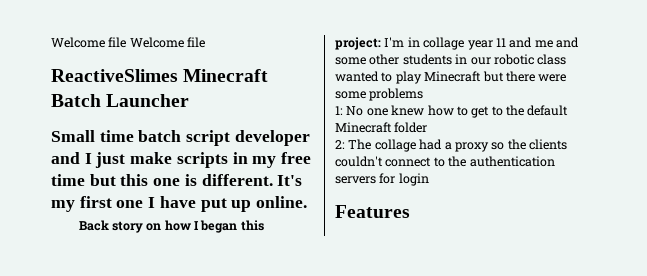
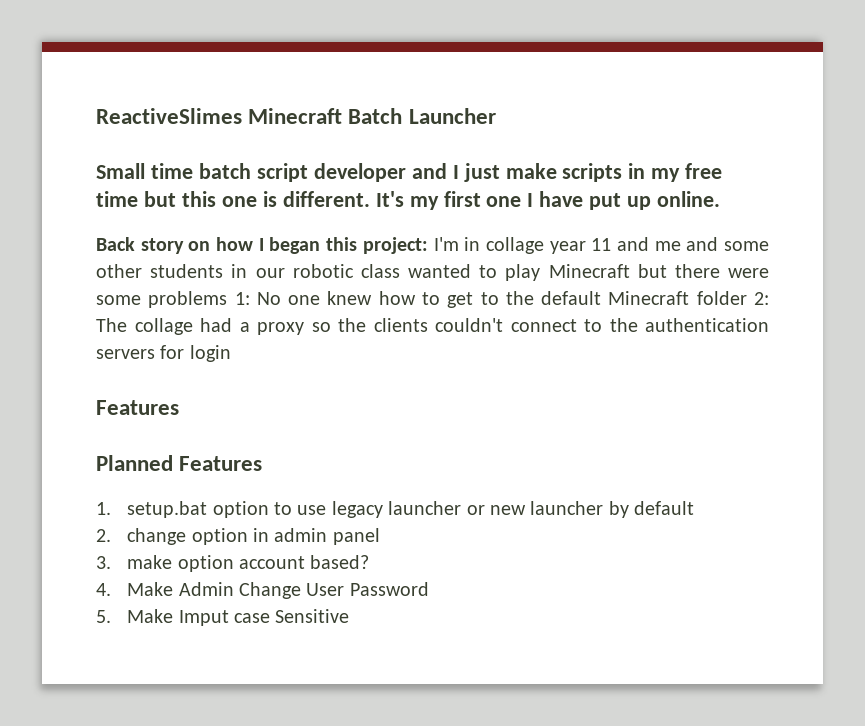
[51,37,206,48] Welcome file Welcome file // -> (96, 116) none
(424, 94) // -> (228, 299) none
(428, 127) // -> (747, 298) none
(410, 211) none -> [96,455,263,471] [96,501,695,518] [96,528,380,545] [96,555,370,572] [96,582,429,599] [96,609,350,626] // Planned Features // 1. setup.bat option to use legacy launcher or new launcher by default // 2. change option in admin panel // 3. make option account based? // 4. Make Admin Change User Password // 5. Make Imput case Sensitive

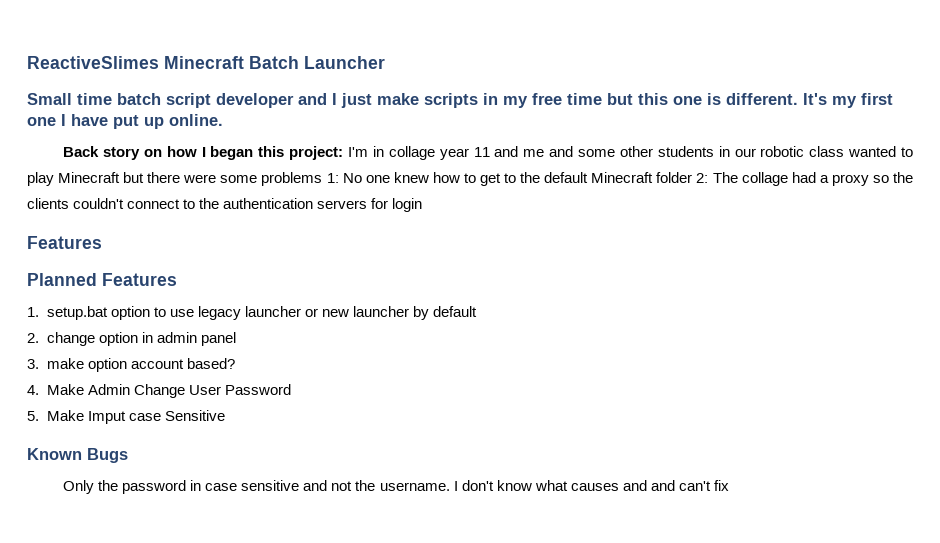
(350, 616) none -> [27,448,128,463] [63,480,729,494] // Known Bugs // Only the password in case sensitive and not the username. I don't know what causes and and can't fix

